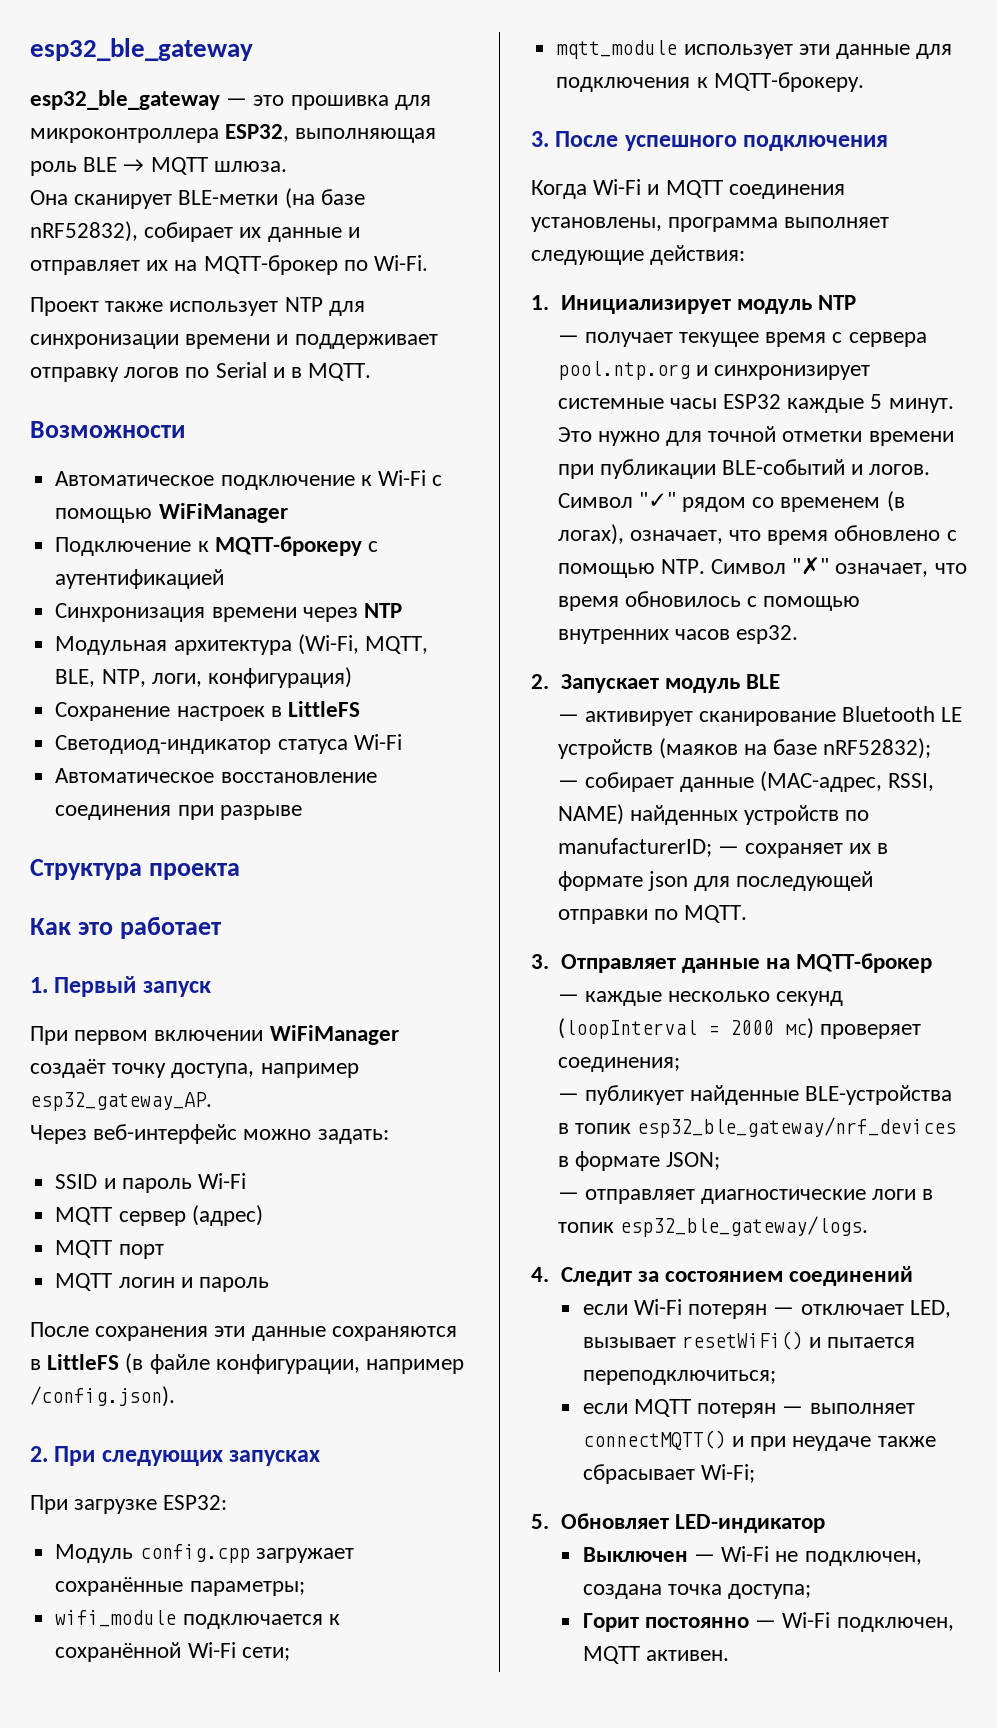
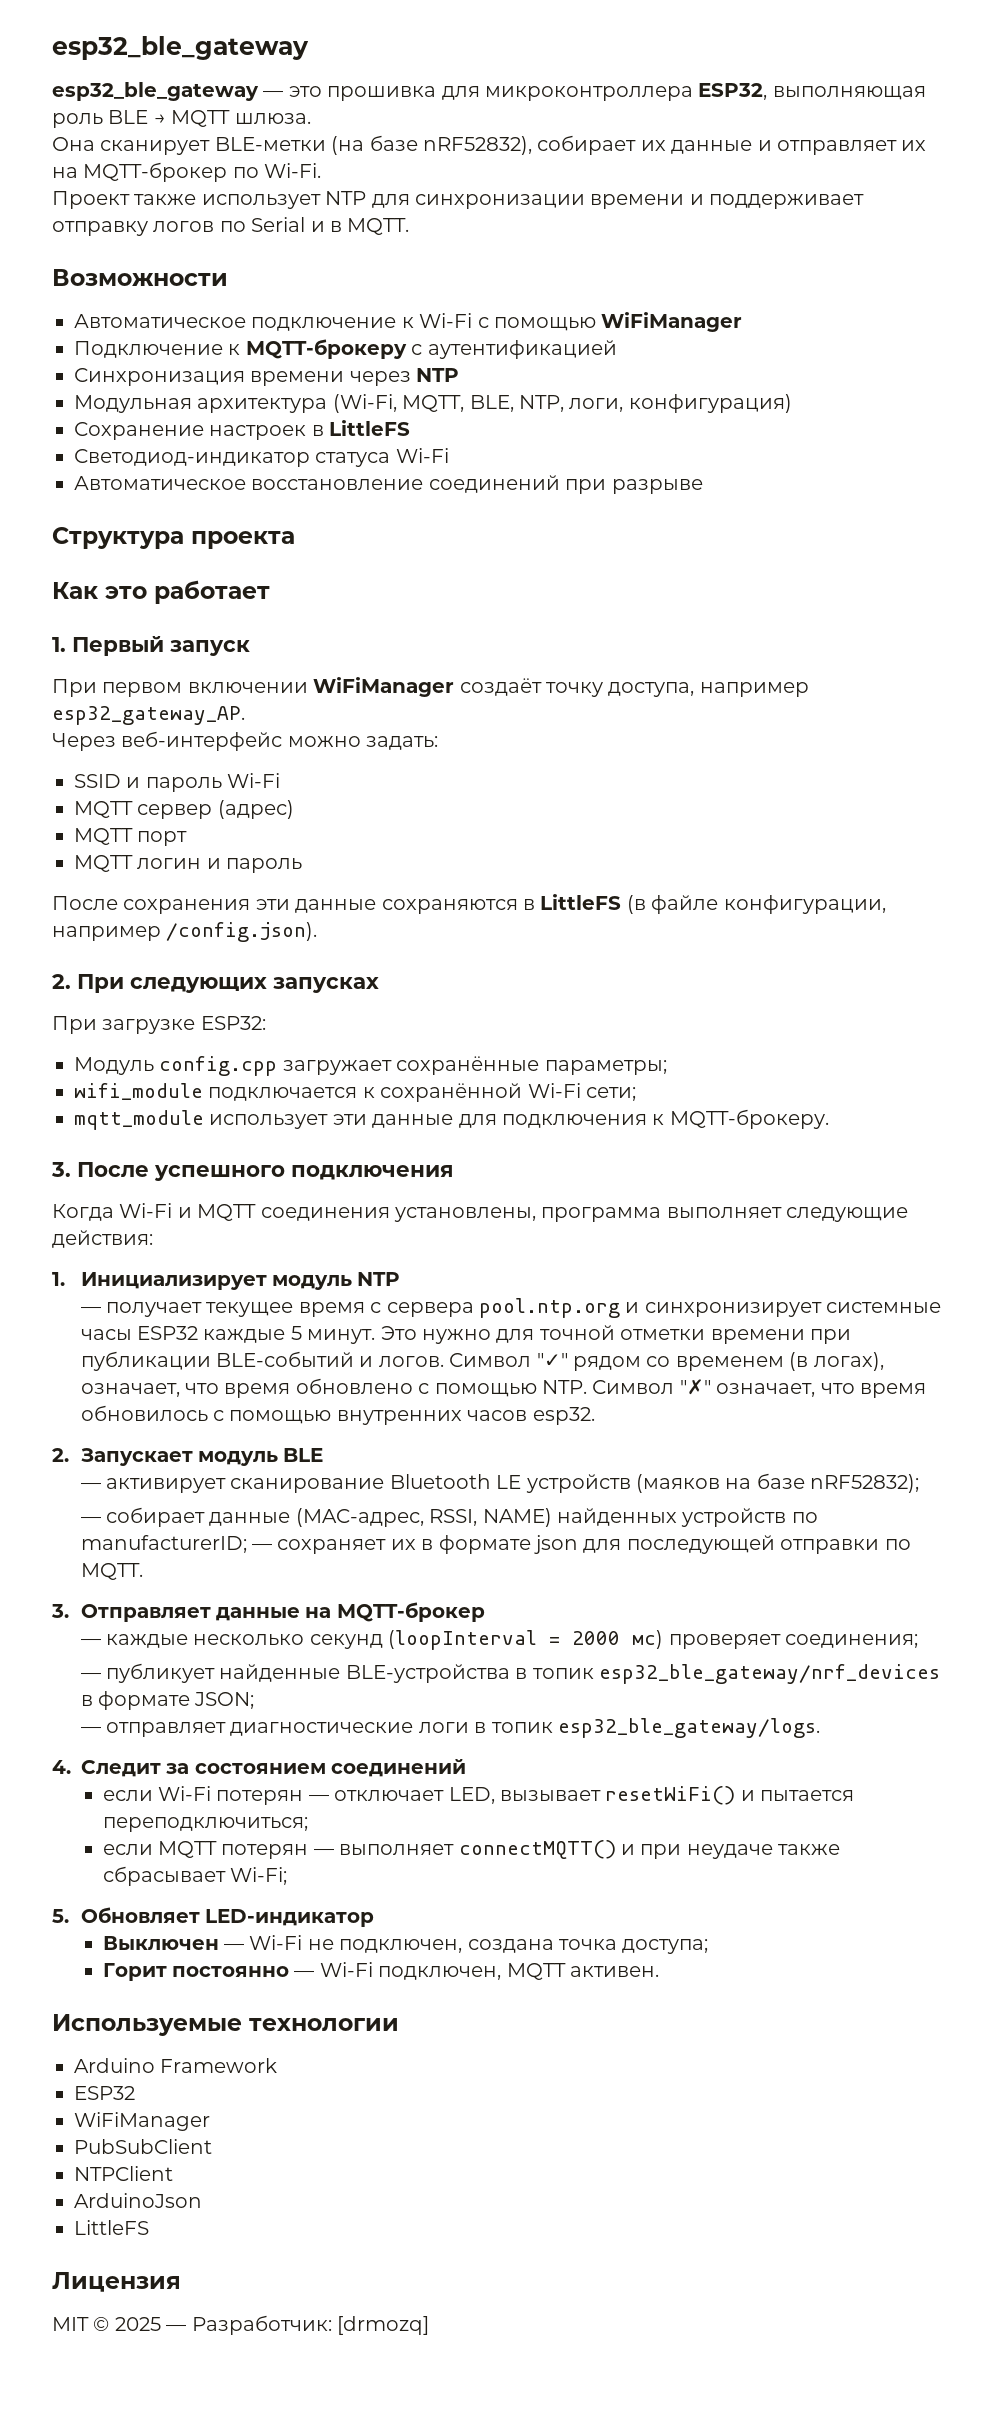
[55,805,172,820] соединения -> [428,475,560,493] соединений
(730, 1655) none -> [52,2014,399,2036] [74,2058,278,2073] [74,2086,135,2100] [74,2112,210,2131] [74,2139,212,2154] [74,2166,173,2181] [74,2193,202,2208] [74,2220,149,2235] [52,2272,181,2292] [52,2315,429,2335] // Используемые технологии // Arduino Framework // ESP32 // WiFiManager // PubSubClient // NTPClient // ArduinoJson // LittleFS // Лицензия // MIT © 2025 — Разработчик: [drmozq]

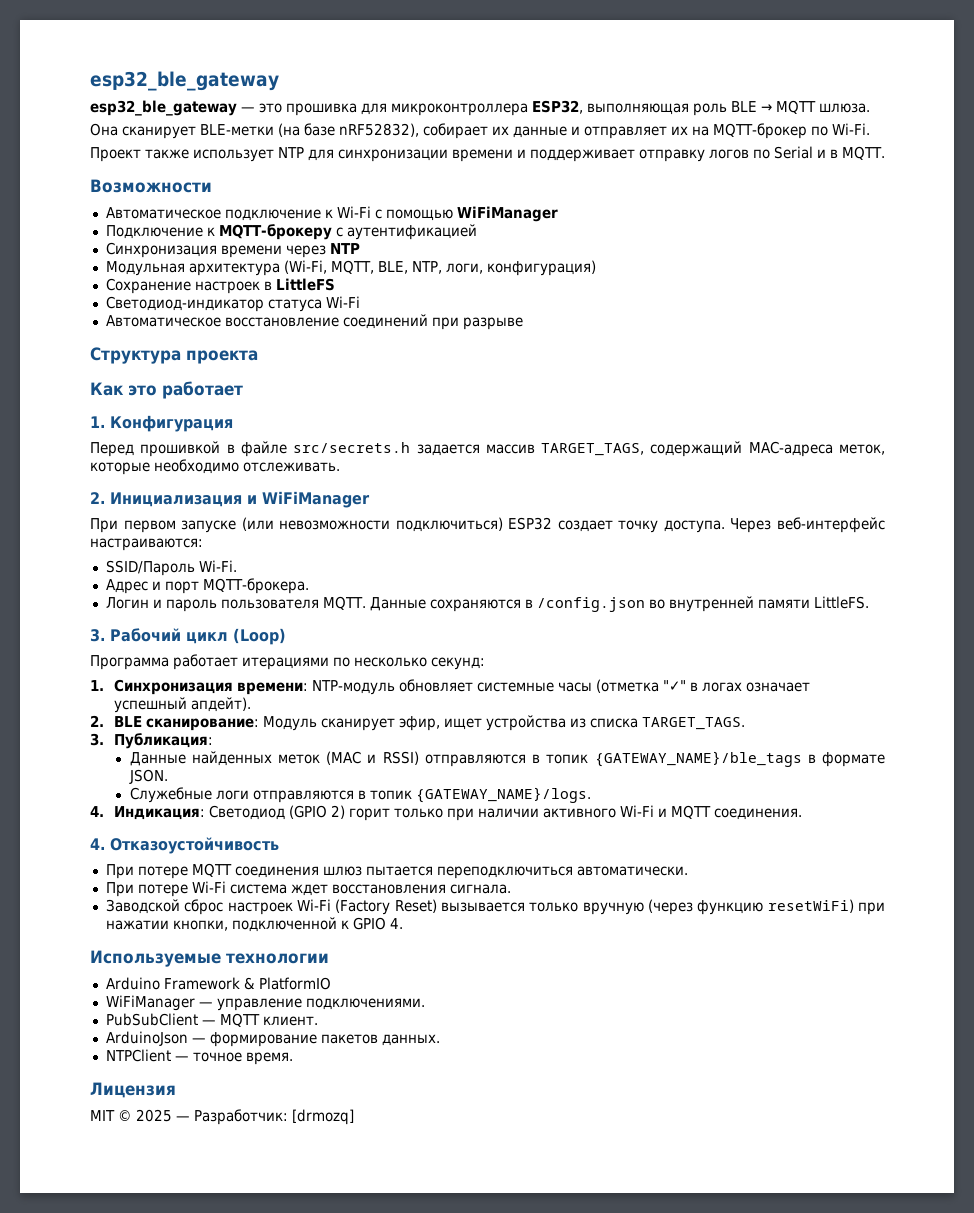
[72,636,250,656] [52,677,809,697] [52,706,245,725] [52,731,439,751] [74,773,281,792] [74,800,294,819] [74,828,188,846] [74,855,303,873] [52,894,886,914] [52,922,318,942] [52,974,379,993] [52,1016,266,1034] [74,1056,667,1076] [74,1083,636,1102] [74,1109,829,1130] [51,1162,454,1181] [52,1203,909,1222] [52,1230,153,1248] [52,1272,401,1290] [80,1298,942,1318] [80,1325,851,1344] [80,1351,884,1371] [80,1378,926,1398] [80,1405,595,1425] [52,1448,324,1466] [80,1473,920,1493] [80,1507,818,1527] [80,1535,911,1554] [80,1563,143,1580] [51,1602,485,1622] [80,1630,918,1650] [80,1663,940,1684] [80,1691,255,1710] [80,1718,820,1738] [52,1759,467,1777] [102,1786,855,1805] [102,1817,308,1832] [102,1840,841,1859] [102,1866,287,1886] [52,1907,374,1927] [102,1935,709,1954] [102,1962,659,1981] Первый запуск // При первом включении WiFiManager создаёт точку доступа, например esp32_gateway_AP. // Через веб-интерфейс можно задать: // SSID и пароль Wi-Fi // MQTT сервер (адрес) // MQTT порт // MQTT логин и пароль // После сохранения эти данные сохраняются в LittleFS (в файле конфигурации, например /config.json). // 2. При следующих запусках // При загрузке ESP32: // Модуль config.cpp загружает сохранённые параметры; // wifi_module подключается к сохранённой Wi-Fi сети; // mqtt_module использует эти данные для подключения к MQTT-брокеру. // 3. После успешного подключения // Когда Wi-Fi и MQTT соединения установлены, программа выполняет следующие действия: // 1. Инициализирует модуль NTP // — получает текущее время с сервера pool.ntp.org и синхронизирует системные часы ESP32 каждые 5 минут. Это нужно для точной отметки времени при публикации BLE-событий и логов. Символ "✓" рядом со временем (в логах), означает, что время обновлено с помощью NTP. Символ "✗" означает, что время обновилось с помощью внутренних часов esp32. // 2. Запускает модуль BLE // — активирует сканирование Bluetooth LE устройств (маяков на базе nRF52832); // — собирает данные (MAC-адрес, RSSI, NAME) найденных устройств по manufacturerID; — сохраняет их в формате json для последующей отправки по MQTT. // 3. Отправляет данные на MQTT-брокер // — каждые несколько секунд (loopInterval = 2000 мс) проверяет соединения; // — публикует найденные BLE-устройства в топик esp32_ble_gateway/nrf_devices в формате JSON; // — отправляет диагностические логи в топик esp32_ble_gateway/logs. // 4. Следит за состоянием соединений // если Wi-Fi потерян — отключает LED, вызывает resetWiFi() и пытается переподключиться; // если MQTT потерян — выполняет connectMQTT() и при неудаче также сбрасывает Wi-Fi; // 5. Обновляет LED-индикатор // Выключен — Wi-Fi не подключен, создана точка доступа; // Горит постоянно — Wi-Fi подключен, MQTT активен. -> [110,415,233,432] [90,441,885,457] [90,459,340,475] [90,491,370,508] [90,517,885,533] [90,538,203,551] [105,560,237,576] [105,578,309,594] [105,596,869,612] [90,628,286,645] [90,654,485,670] [90,679,810,695] [113,697,251,713] [90,715,745,731] [90,733,213,749] [129,751,886,767] [128,769,168,784] [129,787,591,803] [90,805,802,821] [90,837,279,854] [105,863,688,879] [105,881,511,897] [105,899,885,915] [105,917,403,932] Конфигурация // Перед прошивкой в файле src/secrets.h задается массив TARGET_TAGS, содержащий MAC-адреса меток, которые необходимо отслеживать. // 2. Инициализация и WiFiManager // При первом запуске (или невозможности подключиться) ESP32 создает точку доступа. Через веб-интерфейс настраиваются: // SSID/Пароль Wi-Fi. // Адрес и порт MQTT-брокера. // Логин и пароль пользователя MQTT. Данные сохраняются в /config.json во внутренней памяти LittleFS. // 3. Рабочий цикл (Loop) // Программа работает итерациями по несколько секунд: // 1. Синхронизация времени: NTP-модуль обновляет системные часы (отметка "✓" в логах означает успешный апдейт). // 2. BLE сканирование: Модуль сканирует эфир, ищет устройства из списка TARGET_TAGS. // 3. Публикация: // Данные найденных меток (MAC и RSSI) отправляются в топик {GATEWAY_NAME}/ble_tags в формате JSON. // Служебные логи отправляются в топик {GATEWAY_NAME}/logs. // 4. Индикация: Светодиод (GPIO 2) горит только при наличии активного Wi-Fi и MQTT соединения. // 4. Отказоустойчивость // При потере MQTT соединения шлюз пытается переподключиться автоматически. // При потере Wi-Fi система ждет восстановления сигнала. // Заводской сброс настроек Wi-Fi (Factory Reset) вызывается только вручную (через функцию resetWiFi) при нажатии кнопки, подключенной к GPIO 4.
[74,2086,135,2100] [74,2112,210,2131] [74,2139,212,2154] [74,2166,173,2181] [74,2193,202,2208] [74,2220,149,2235] // ESP32 // WiFiManager // PubSubClient // NTPClient // ArduinoJson // LittleFS -> [243,977,331,990] [105,995,425,1011] [105,1013,318,1027] [105,1031,440,1047] [105,1049,293,1065] & PlatformIO // WiFiManager — управление подключениями. // PubSubClient — MQTT клиент. // ArduinoJson — формирование пакетов данных. // NTPClient — точное время.

